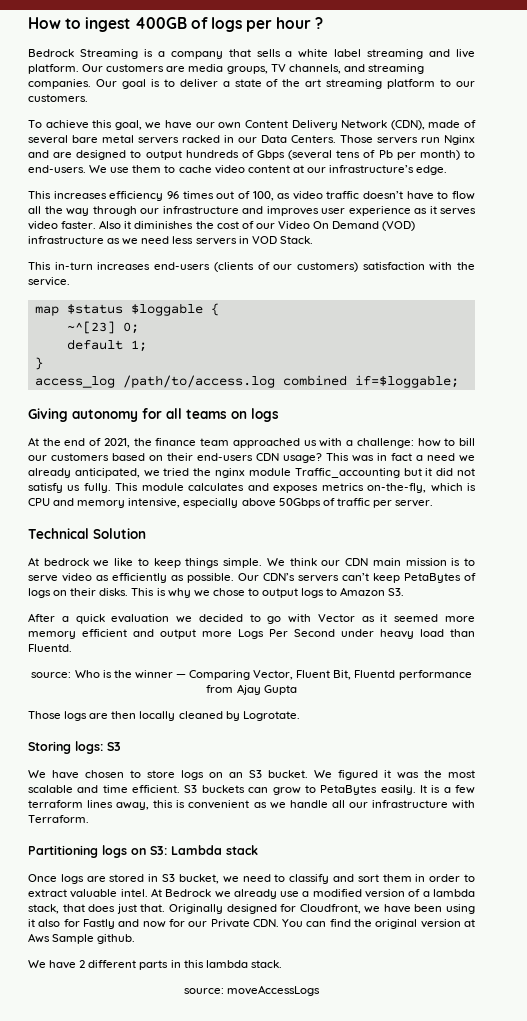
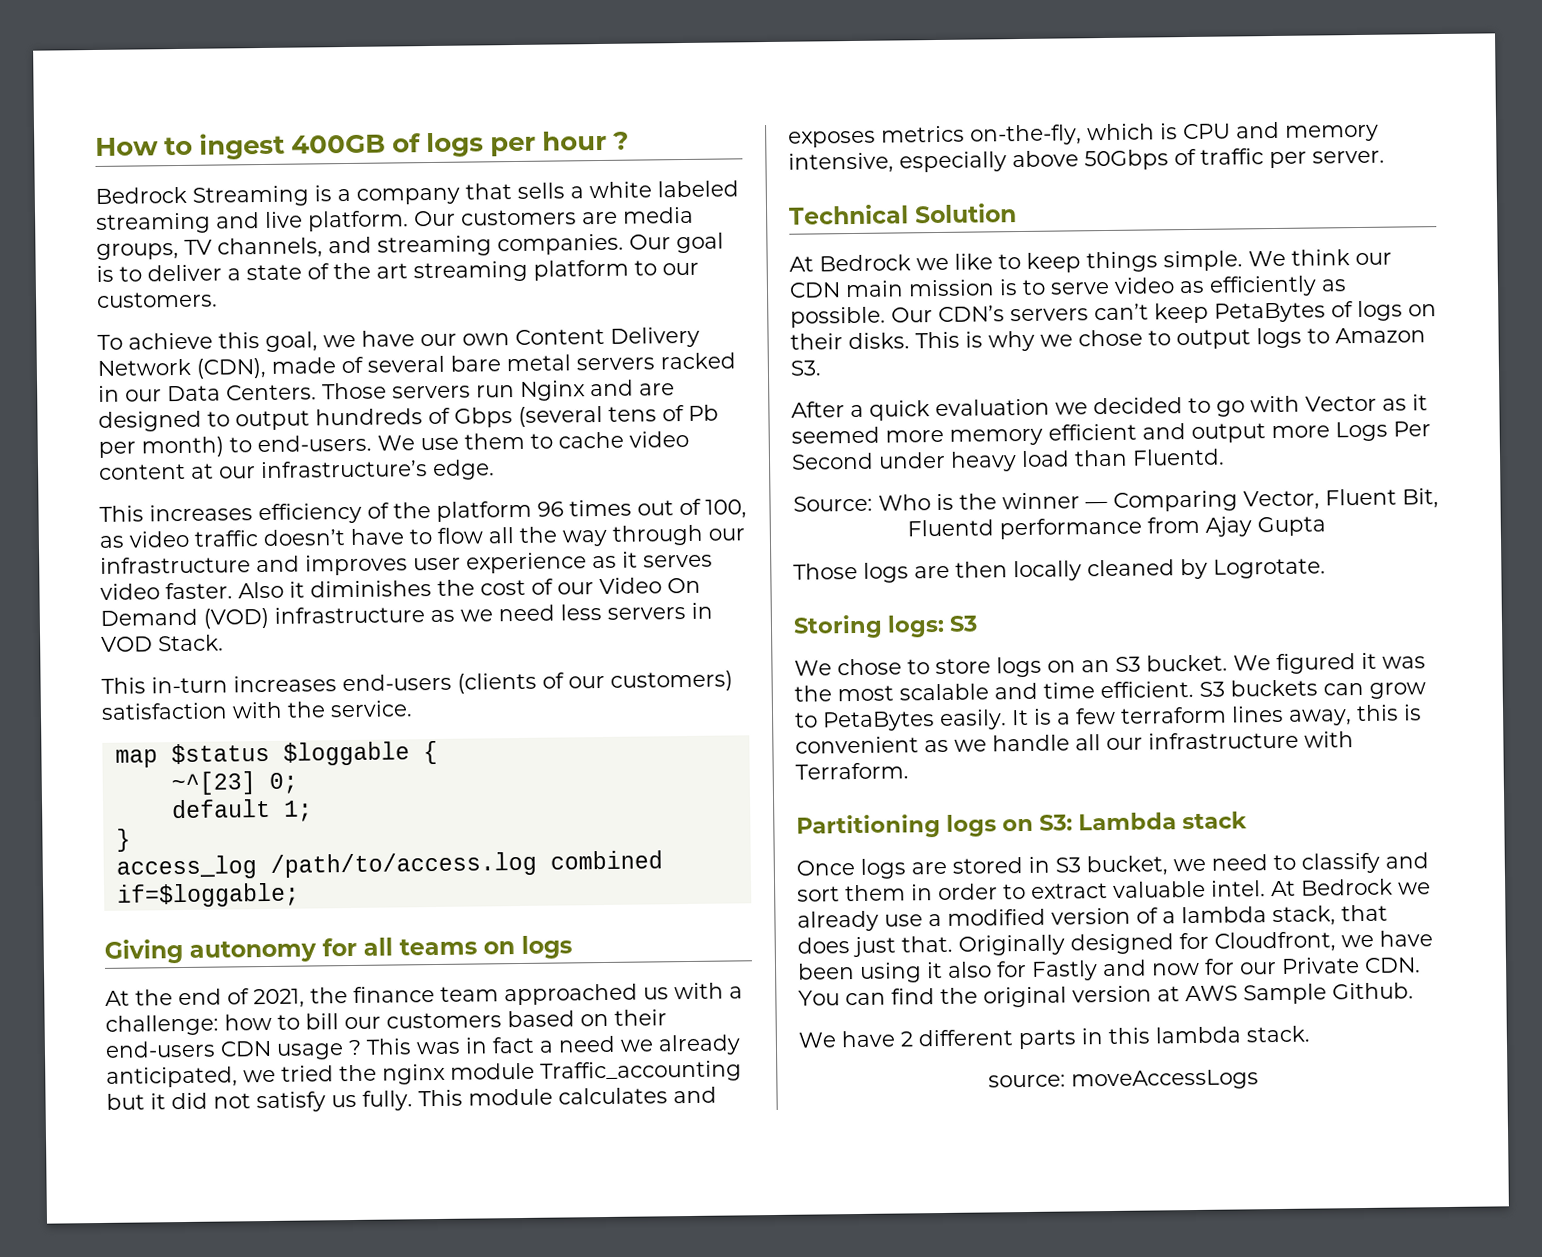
[334,49,362,57] label -> [657,180,739,198] labeled
(164, 196) none -> [367,500,532,522] of the platform
[283,453,322,463] usage? -> [276,1039,362,1060] usage ?
[43,558,89,566] bedrock -> [819,254,911,272] Bedrock
[31,672,72,678] source: -> [793,495,873,512] Source:
[52,770,124,779] have chosen -> [837,658,902,676] chose
[28,933,136,944] Aws Sample github. -> [1185,982,1414,1005] AWS Sample Github.

